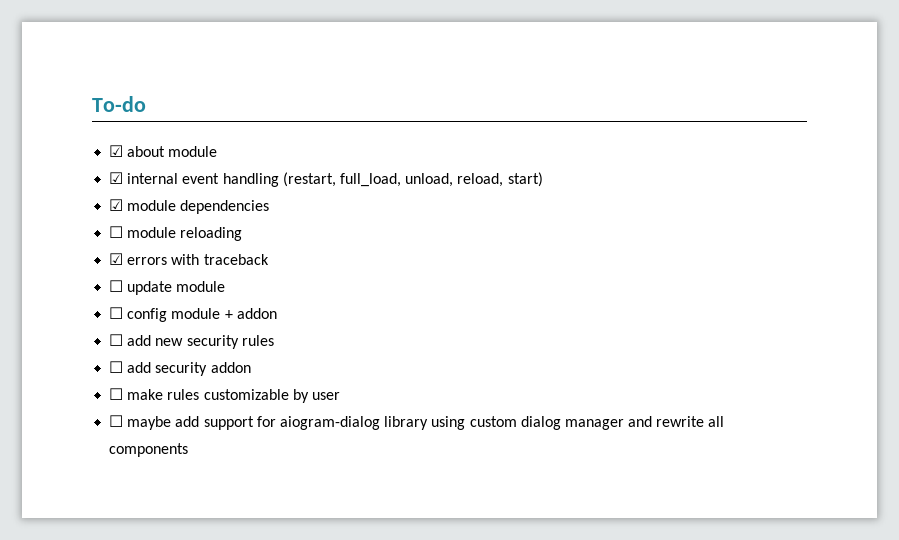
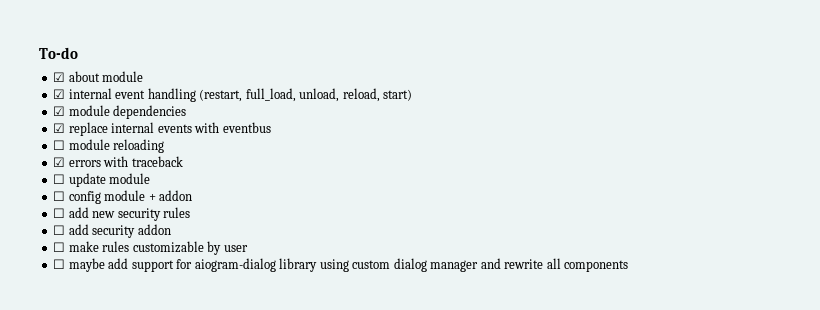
(270, 207) none -> [53,122,271,136] // ☑ replace internal events with eventbus

